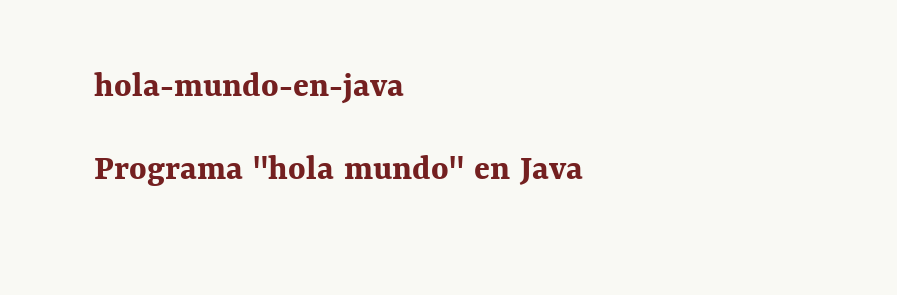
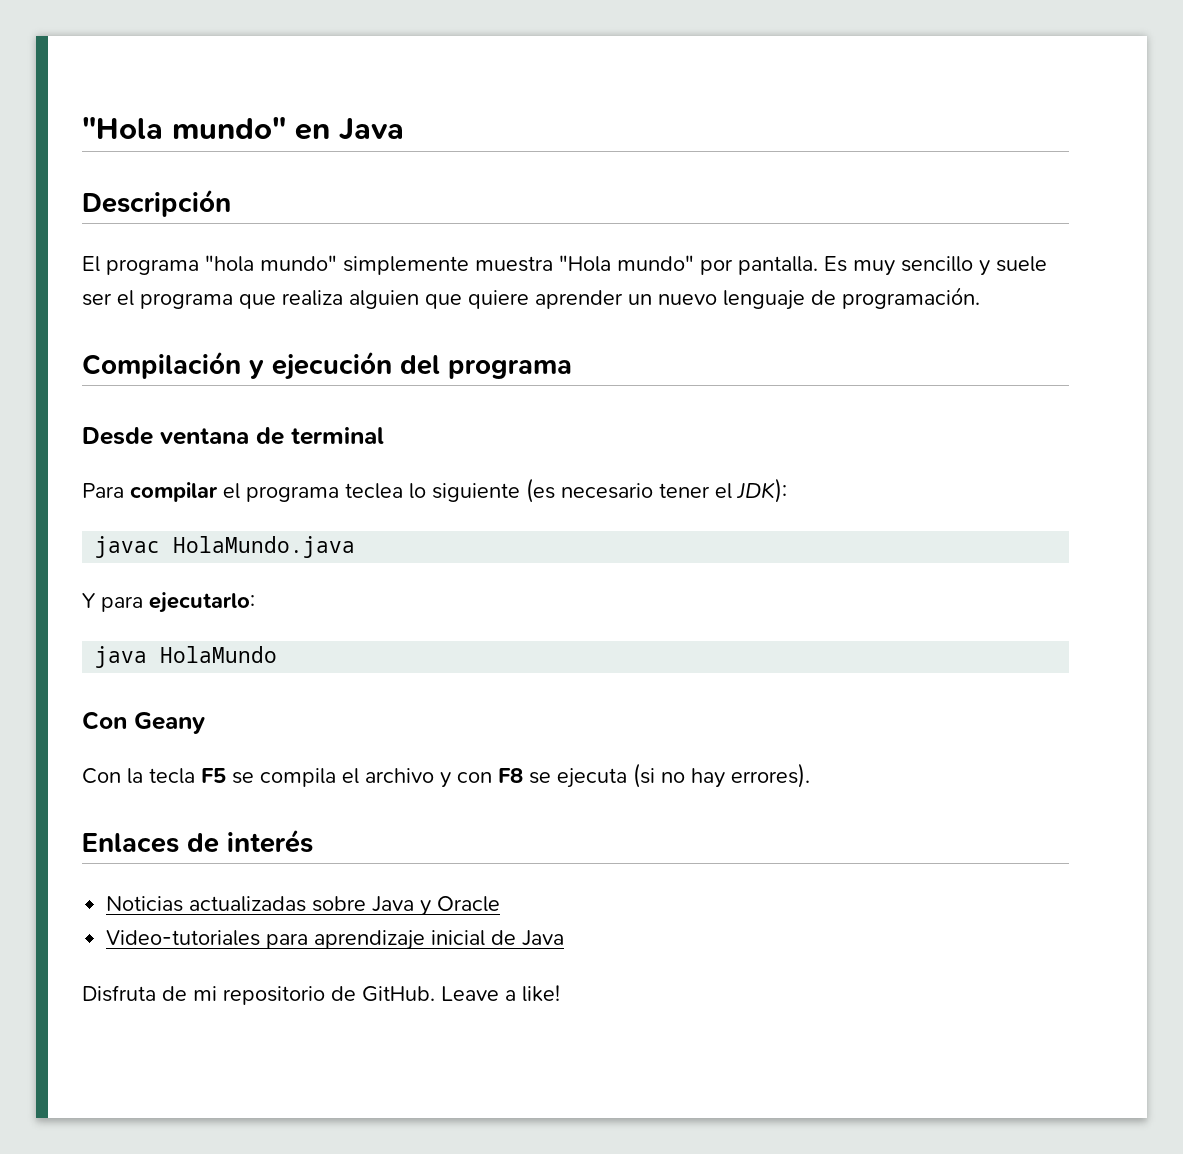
[94,72,404,104] [94,155,334,186] hola-mundo-en-java // Programa "hola -> [82,117,163,139] "Hola
(583, 171) none -> [82,189,231,217] [82,255,1047,276] [82,287,980,310] [82,351,572,380] [82,427,384,445] [82,478,787,503] [95,536,356,558] [82,592,255,613] [95,646,278,668] [82,711,205,734] [82,763,810,788] [82,829,313,853] [106,896,501,916] [106,930,565,950] [82,985,560,1005] // Descripción // El programa "hola mundo" simplemente muestra "Hola mundo" por pantalla. Es muy sencillo y suele ser el programa que realiza alguien que quiere aprender un nuevo lenguaje de programación. // Compilación y ejecución del programa // Desde ventana de terminal // Para compilar el programa teclea lo siguiente (es necesario tener el JDK): // javac HolaMundo.java // Y para ejecutarlo: // java HolaMundo // Con Geany // Con la tecla F5 se compila el archivo y con F8 se ejecuta (si no hay errores). // Enlaces de interés // Noticias actualizadas sobre Java y Oracle // Video-tutoriales para aprendizaje inicial de Java // Disfruta de mi repositorio de GitHub. Leave a like!

